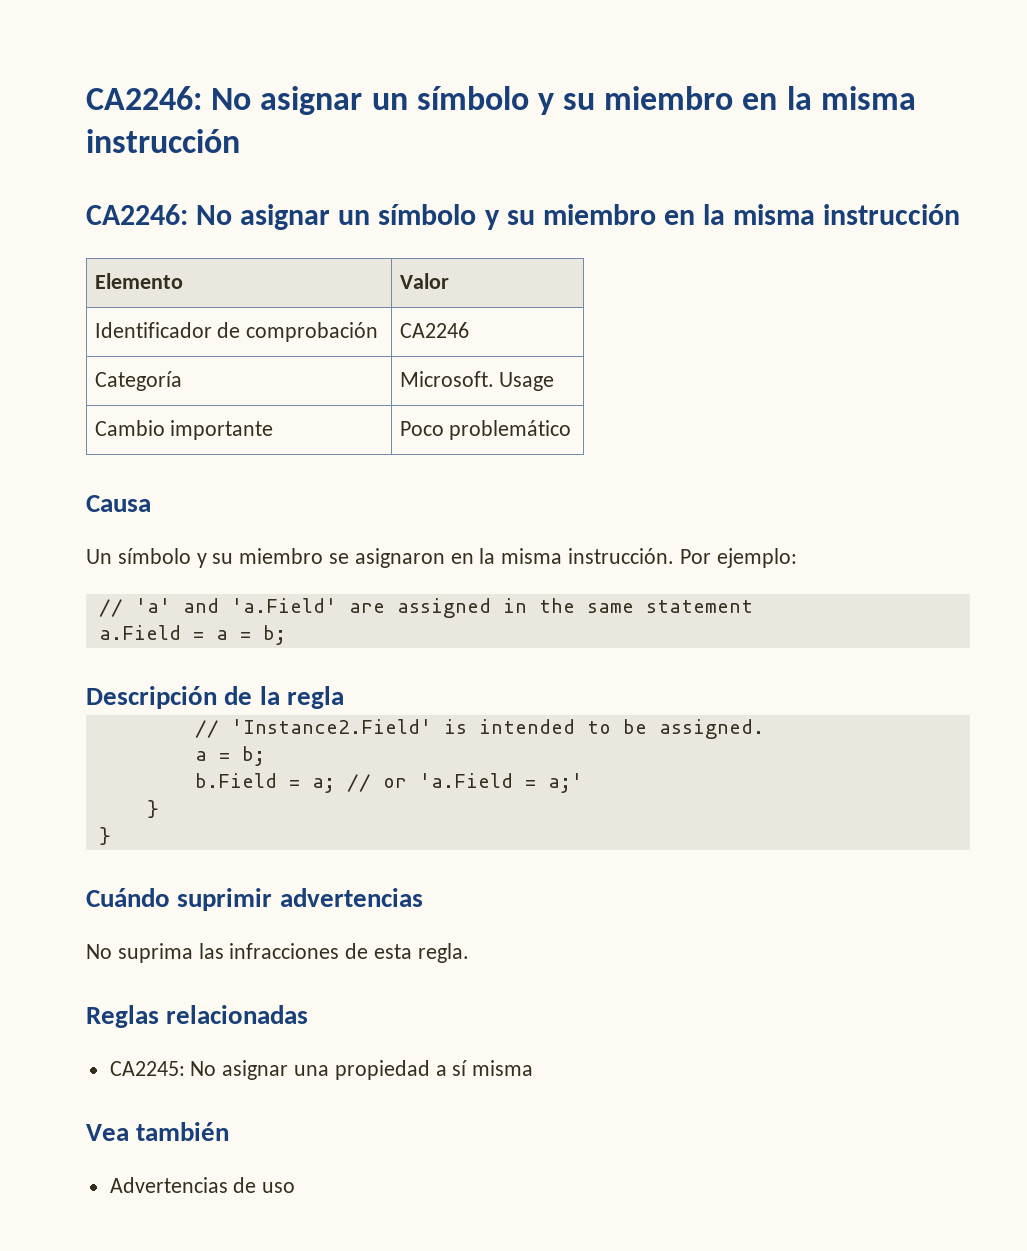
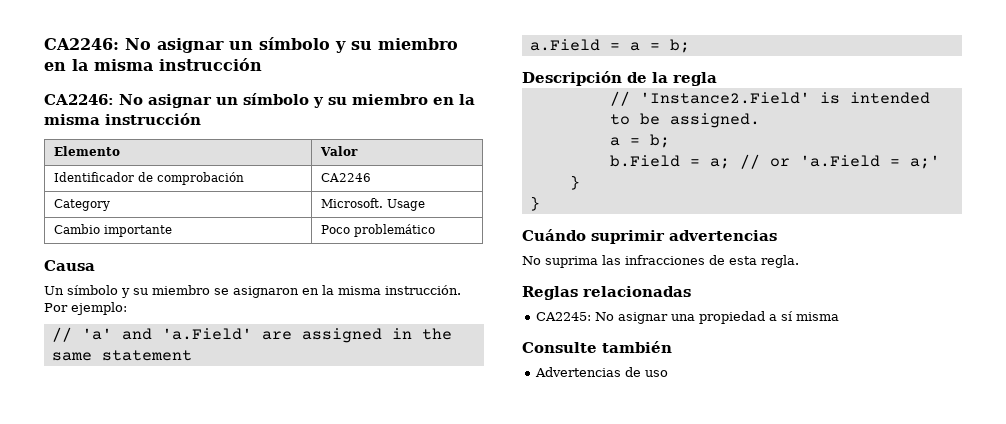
[94,371,182,391] Categoría -> [53,199,110,211] Category
[86,1124,129,1141] Vea -> [522,342,597,353] Consulte

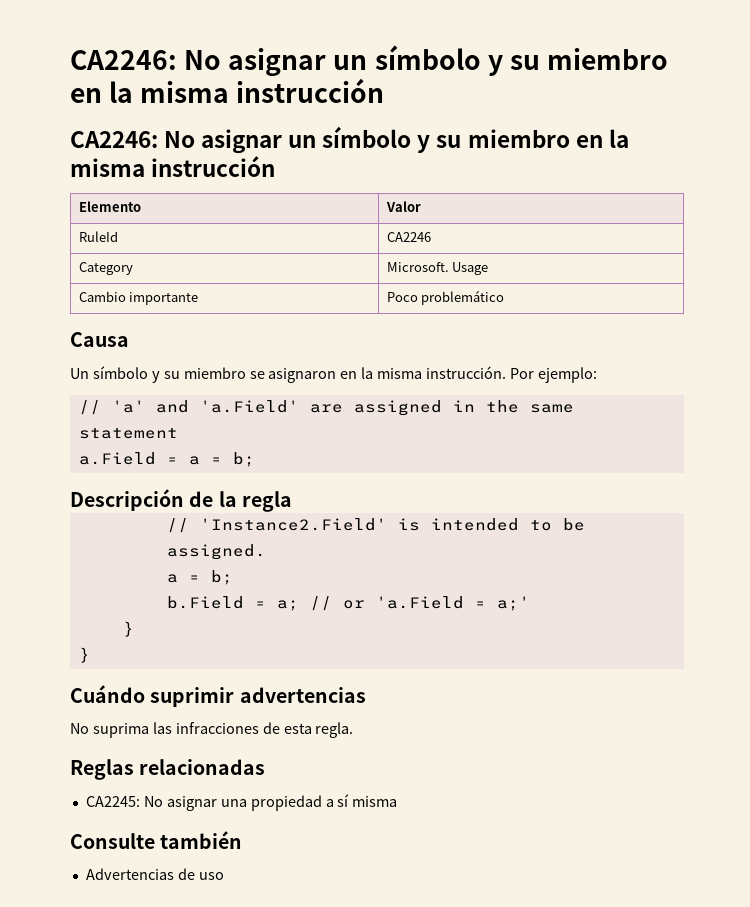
[53,172,244,185] Identificador de comprobación -> [78,231,118,242] RuleId

